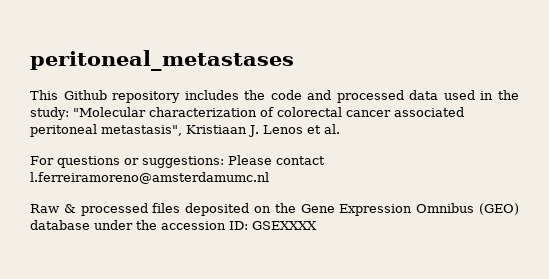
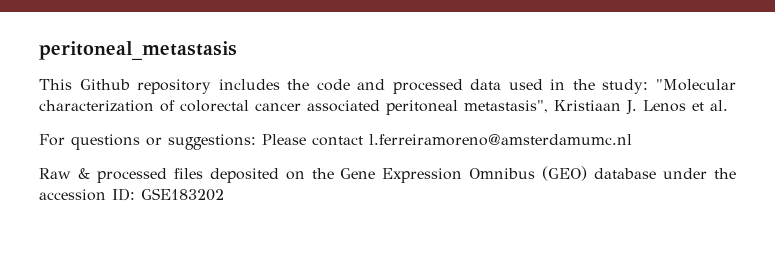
[30,50,294,71] peritoneal_metastases -> [39,41,237,60] peritoneal_metastasis
[252,221,317,230] GSEXXXX -> [141,188,224,201] GSE183202

